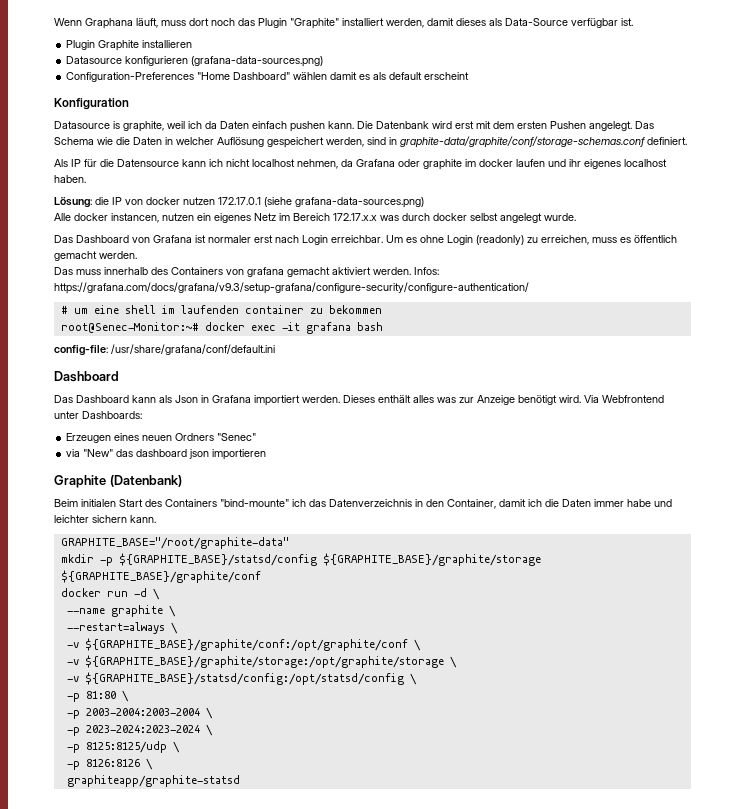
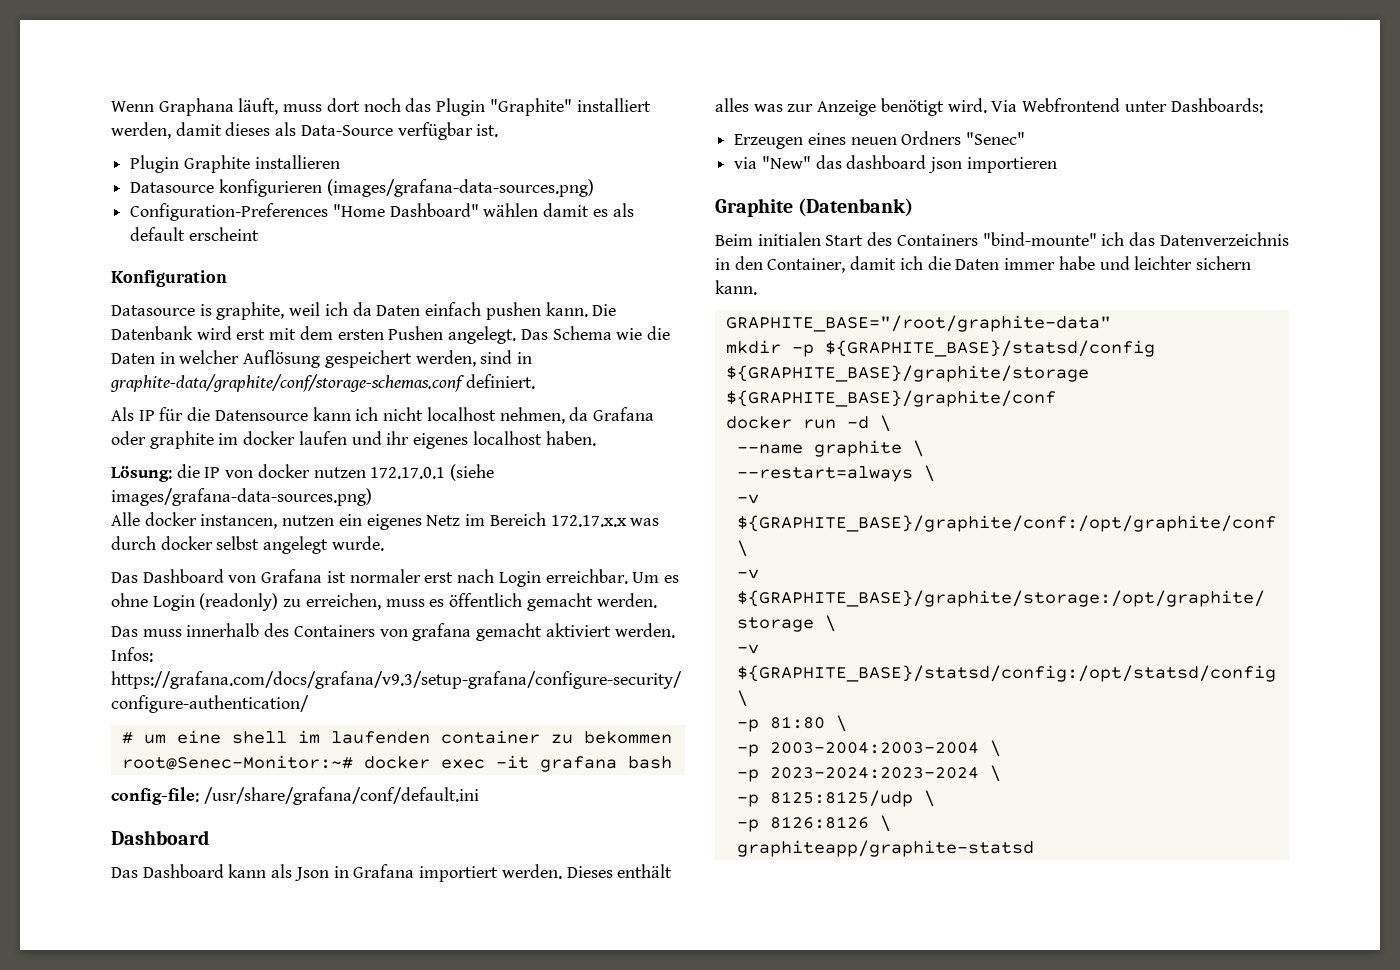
[191,56,324,67] (grafana-data-sources.png) -> [326,179,594,197] (images/grafana-data-sources.png)
[295,197,424,208] grafana-data-sources.png) -> [111,488,372,506] images/grafana-data-sources.png)

